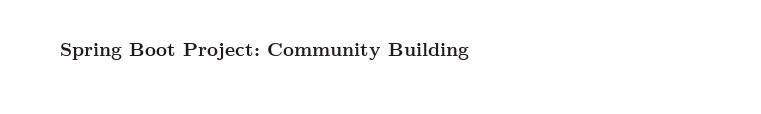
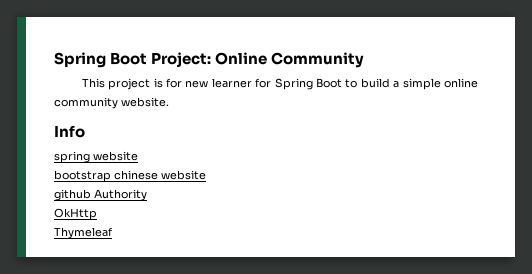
(260, 51) none -> [215,52,268,65] Online
[388,43,469,60] Building -> [81,78,479,90] [54,97,169,109] [54,125,85,138] [54,151,138,163] [54,170,206,182] [54,189,147,201] [54,208,97,220] [54,227,113,239] // This project is for new learner for Spring Boot to build a simple online community website. // Info // spring website // bootstrap chinese website // github Authority // OkHttp // Thymeleaf

